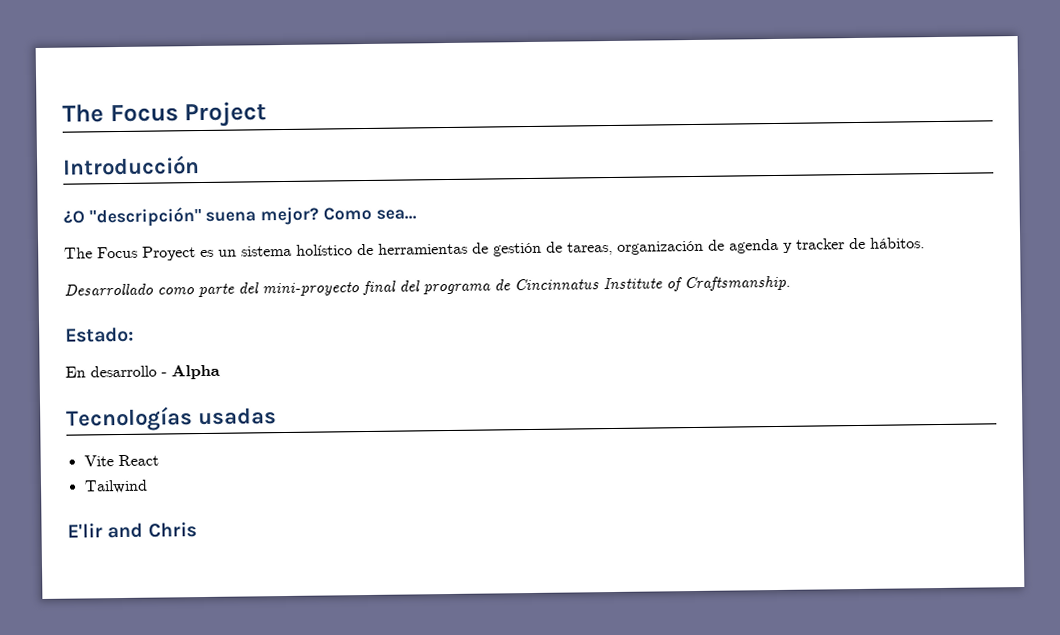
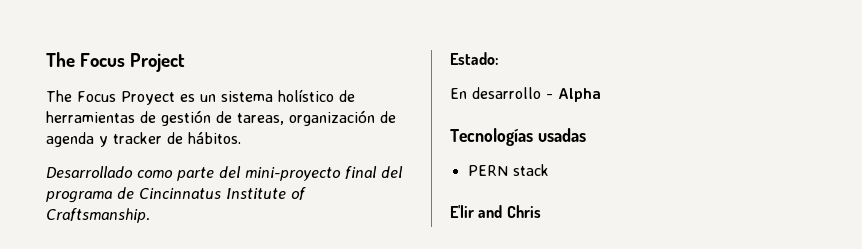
[63,155,200,176] [63,206,417,228] // Introducción // ¿O "descripción" suena mejor? Como sea... -> (186, 62) none
[83,454,159,467] [83,479,148,494] Vite React // Tailwind -> [467,164,549,176] PERN stack

